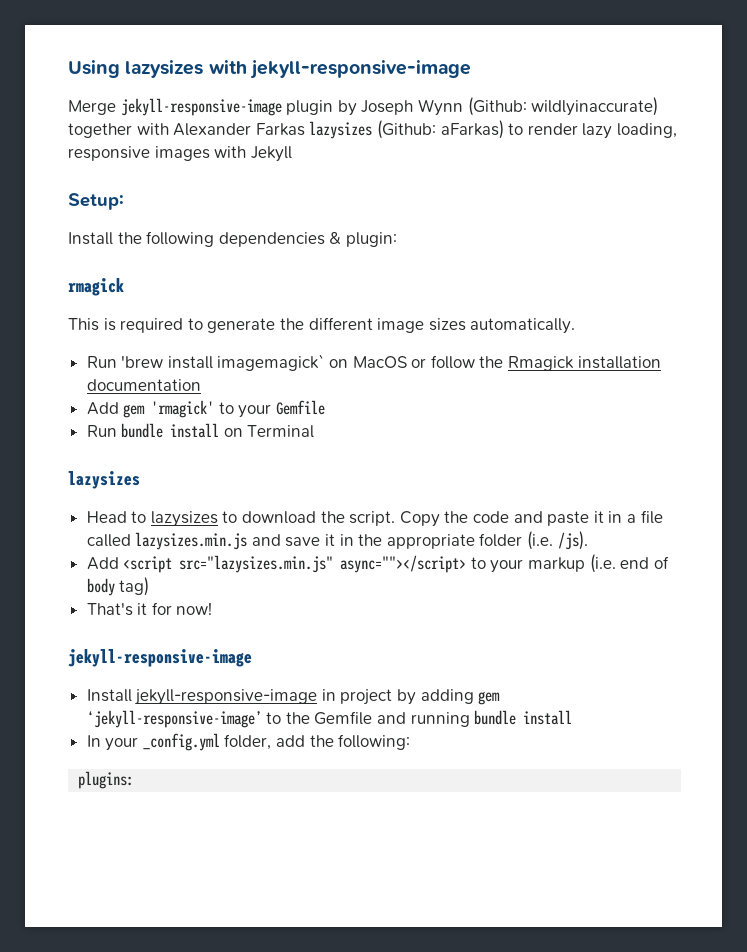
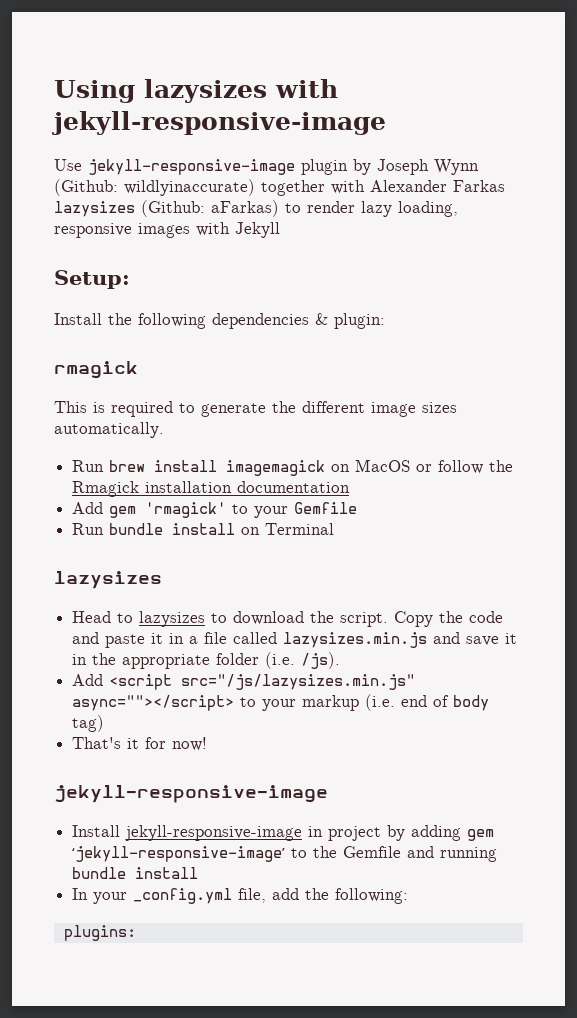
[68,100,116,115] Merge -> [54,159,82,171] Use
[121,354,325,371] 'brew install imagemagick` -> [109,460,326,476] brew install imagemagick
[179,555,334,573] src="lazysizes.min.js" -> [181,674,416,690] src="/js/lazysizes.min.js"
[224,734,272,750] folder, -> [238,888,267,903] file,

